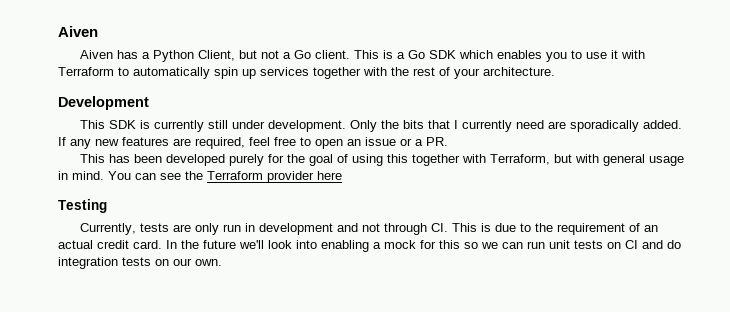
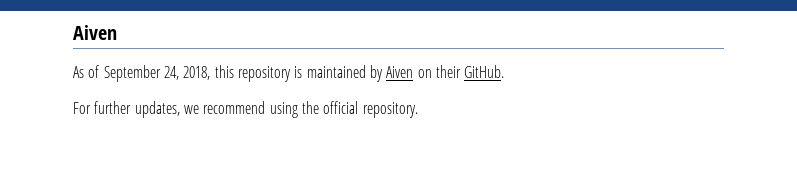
[79,50,645,62] [58,67,555,79] [58,96,149,110] [79,120,682,132] [58,137,448,149] [79,154,684,166] [58,171,342,183] [58,199,107,213] [79,223,658,235] [58,240,681,252] [58,257,222,269] Aiven has a Python Client, but not a Go client. This is a Go SDK which enables you to use it with Terraform to automatically spin up services together with the rest of your architecture. // Development // This SDK is currently still under development. Only the bits that I currently need are sporadically added. If any new features are required, feel free to open an issue or a PR. // This has been developed purely for the goal of using this together with Terraform, but with general usage in mind. You can see the Terraform provider here // Testing // Currently, tests are only run in development and not through CI. This is due to the requirement of an actual credit card. In the future we'll look into enabling a mock for this so we can run unit tests on CI and do integration tests on our own. -> [73,65,505,82] [73,101,418,118] As of September 24, 2018, this repository is maintained by Aiven on their GitHub. // For further updates, we recommend using the official repository.

